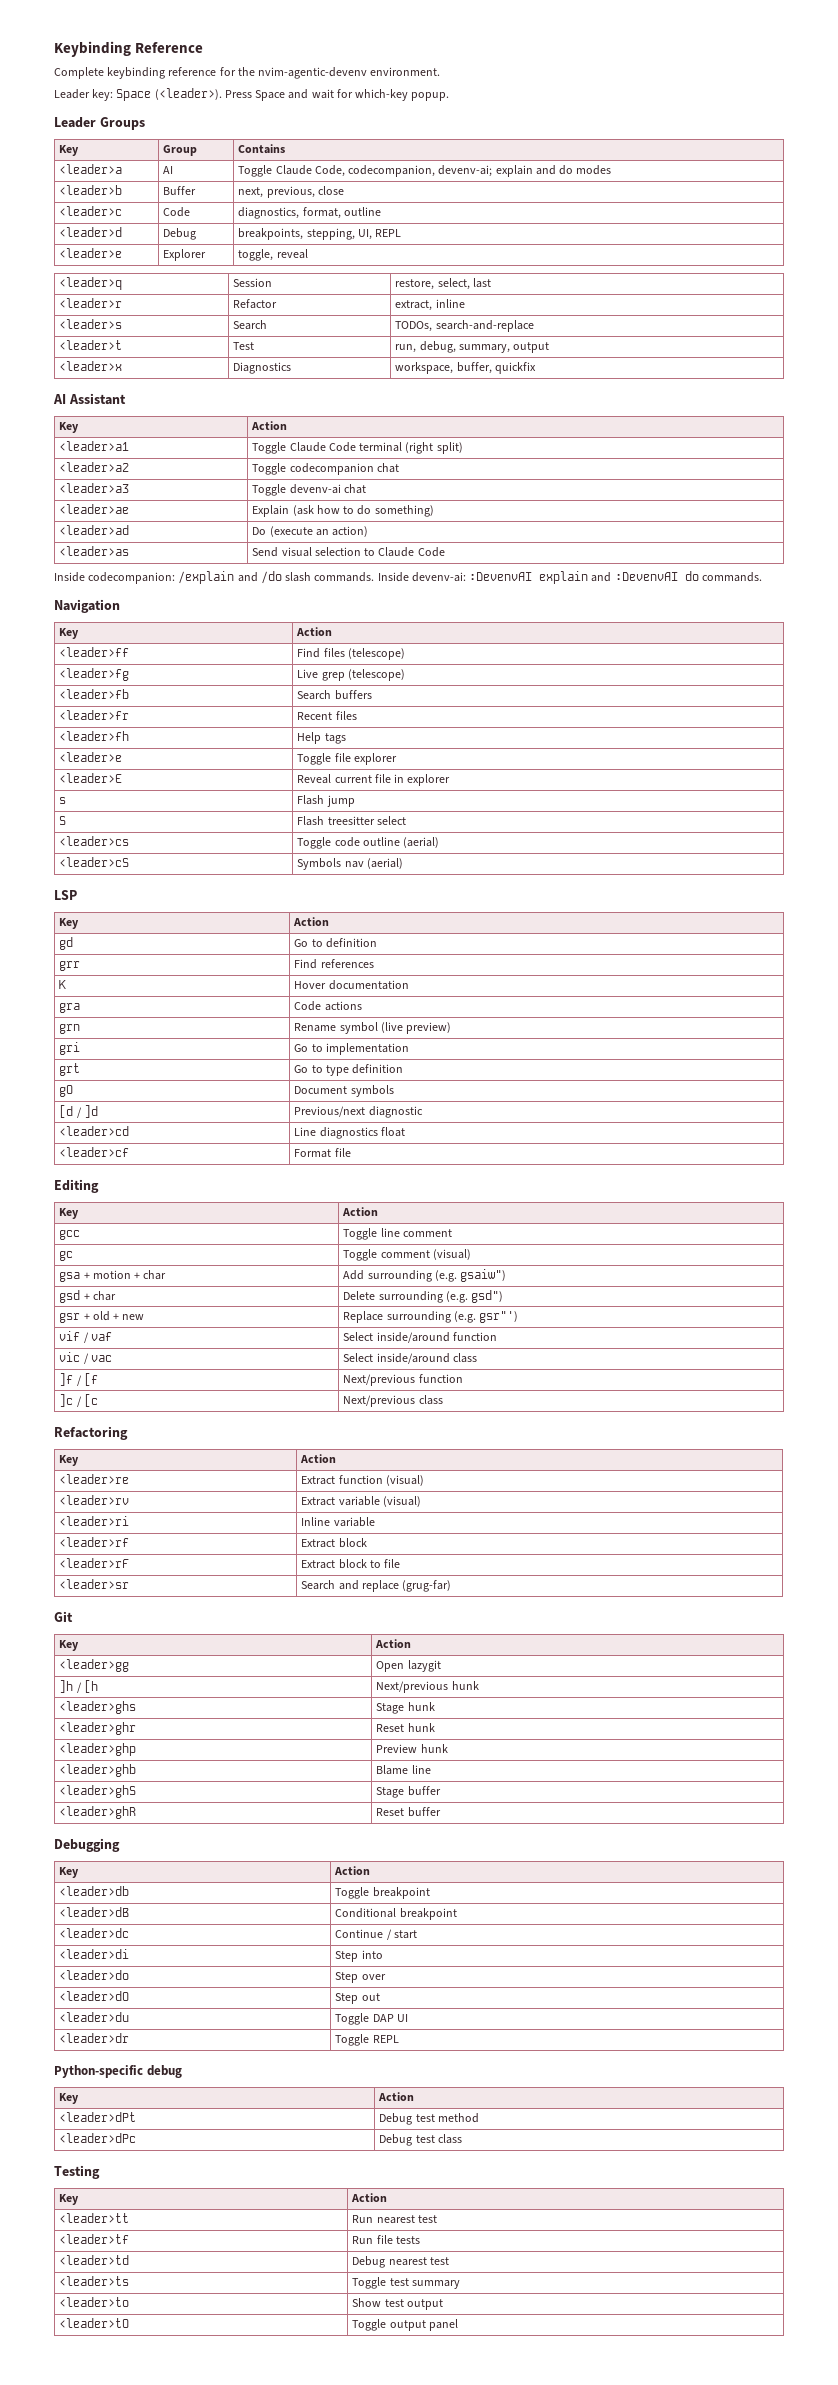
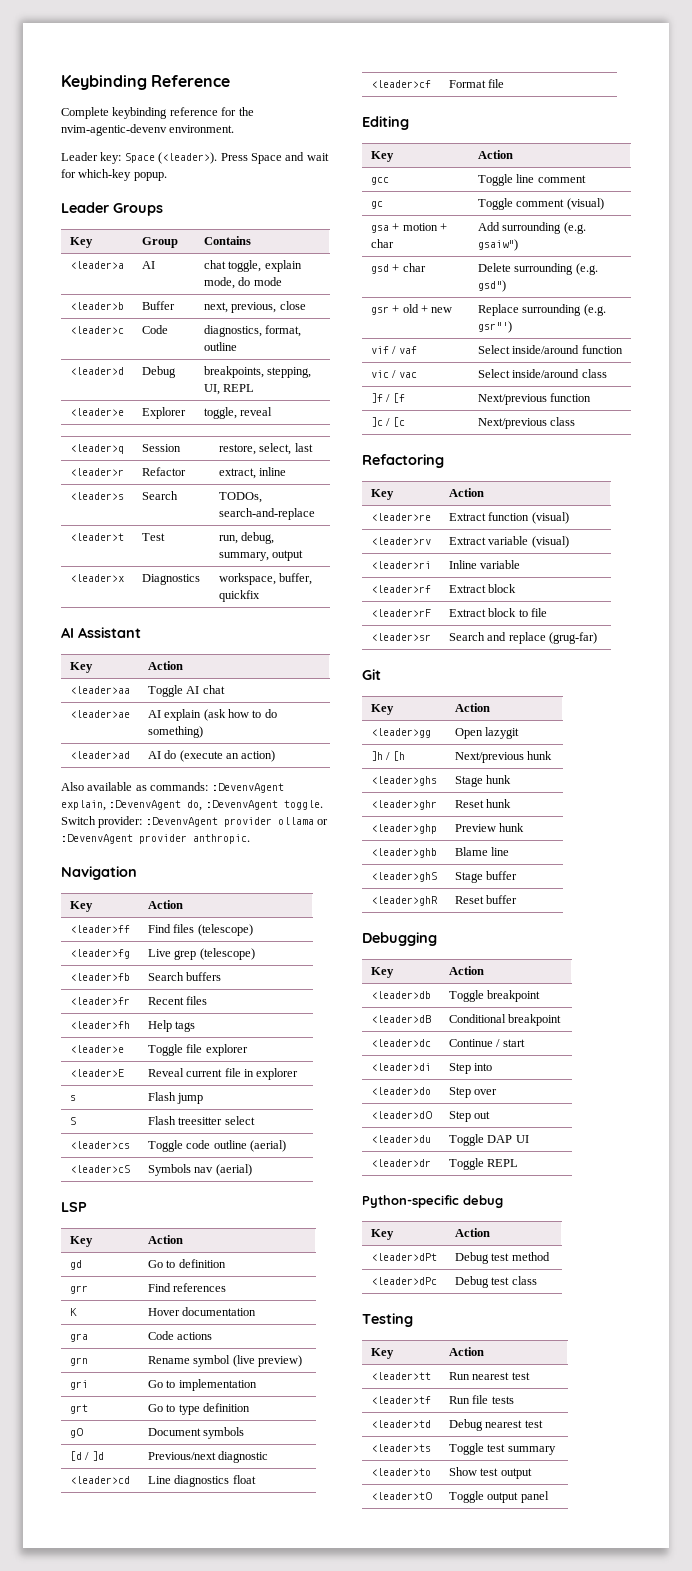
[238,165,612,177] Toggle Claude Code, codecompanion, devenv-ai; explain and do modes -> [203,260,302,272] [203,277,282,289] chat toggle, explain mode, do mode
[59,441,130,451] [252,442,463,454] [59,462,130,472] [252,463,399,475] [59,483,130,493] [252,484,341,496] <leader>a1 | Toggle Claude Code terminal (right split) // <leader>a2 | Toggle codecompanion chat // <leader>a3 | Toggle devenv-ai -> [69,686,130,694] [147,685,200,697] <leader>aa | Toggle AI
[252,505,290,517] Explain -> [147,709,202,721] AI explain
[252,527,267,535] Do -> [147,750,177,759] AI do
[59,546,130,556] [252,547,445,557] [54,571,762,584] // <leader>as | Send visual selection to Claude Code // Inside codecompanion: /explain and /do slash commands. Inside devenv-ai: :DevenvAI explain and :DevenvAI do commands. -> [61,782,284,793] [61,800,323,811] [61,816,329,828] [61,834,250,844] // Also available as commands: :DevenvAgent explain, :DevenvAgent do, :DevenvAgent toggle. Switch provider: :DevenvAgent provider ollama or :DevenvAgent provider anthropic.

